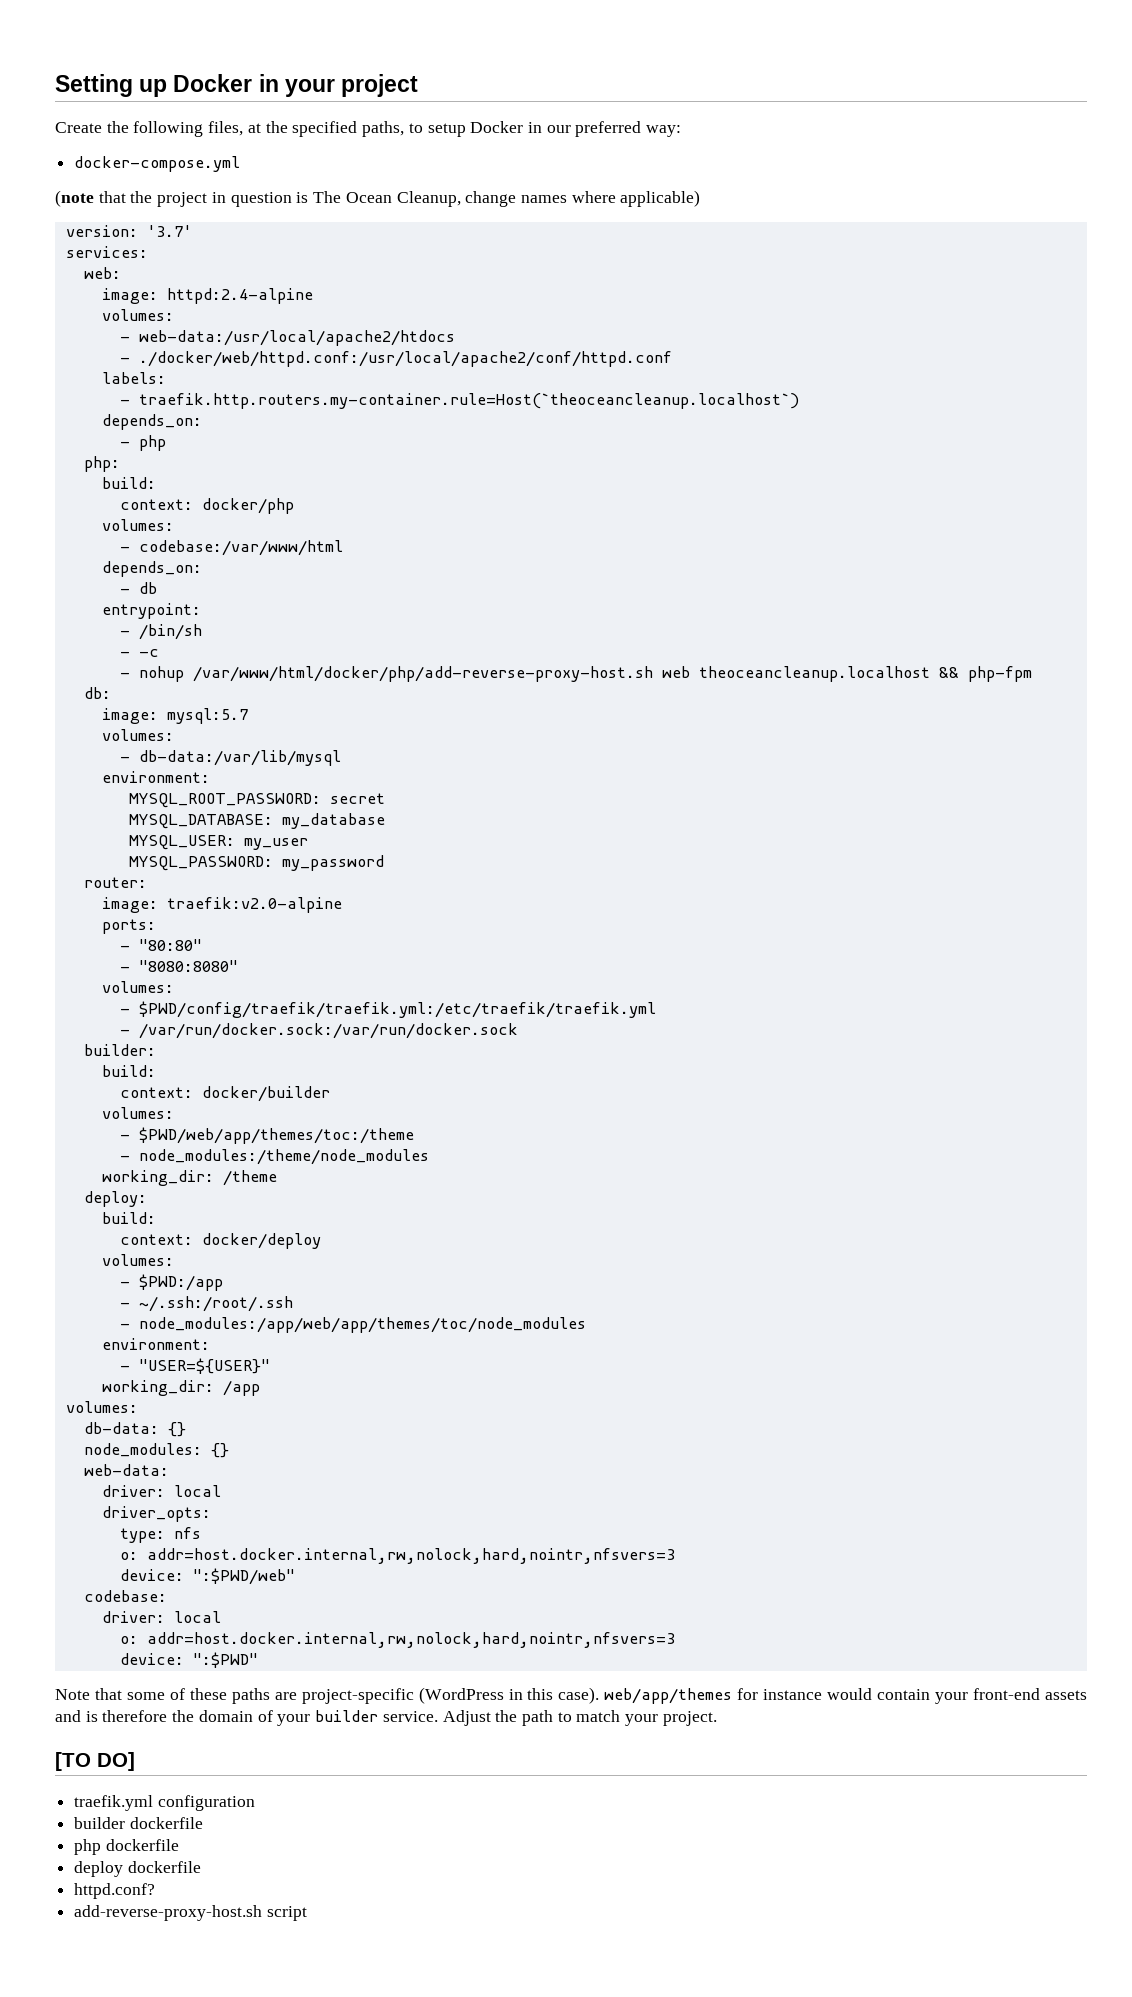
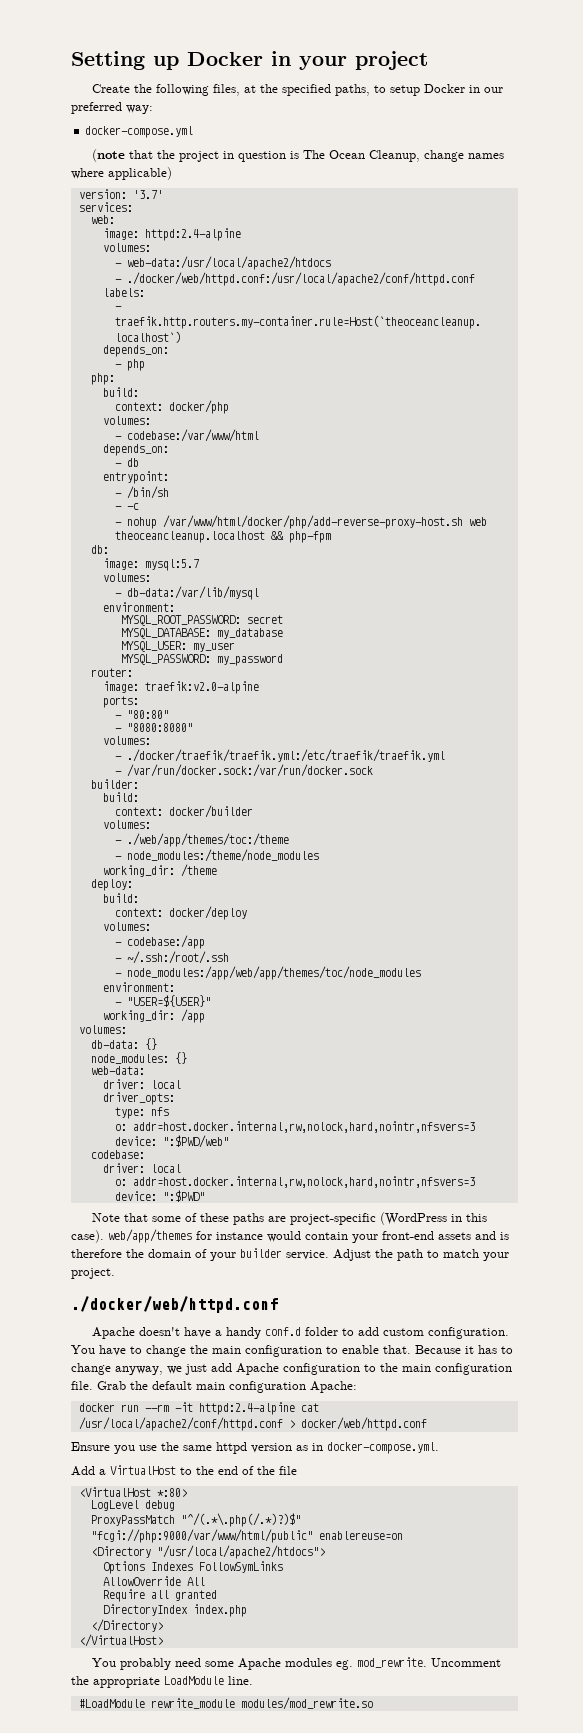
[138,1001,656,1018] $PWD/config/traefik/traefik.yml:/etc/traefik/traefik.yml -> [126,749,445,762] ./docker/traefik/traefik.yml:/etc/traefik/traefik.yml
[138,1127,414,1144] $PWD/web/app/themes/toc:/theme -> [126,833,289,847] ./web/app/themes/toc:/theme
[138,1274,223,1291] $PWD:/app -> [126,935,205,949] codebase:/app
[55,1752,135,1771] [74,1795,255,1811] [74,1817,203,1829] [74,1839,179,1855] [74,1861,201,1877] [74,1883,156,1899] [74,1905,307,1921] [TO DO] // traefik.yml configuration // builder dockerfile // php dockerfile // deploy dockerfile // httpd.conf? // add-reverse-proxy-host.sh script -> [71,1296,278,1313] [91,1327,509,1339] [71,1345,513,1357] [71,1363,512,1375] [71,1381,357,1393] [78,1402,319,1415] [78,1417,427,1431] [71,1442,439,1454] [71,1465,297,1476] [78,1487,187,1497] [90,1500,175,1511] [90,1513,301,1527] [90,1529,403,1543] [90,1545,325,1559] [102,1561,283,1574] [102,1576,205,1586] [102,1589,217,1602] [102,1604,247,1617] [90,1619,163,1632] [78,1634,163,1647] [91,1657,501,1670] [71,1676,253,1688] [78,1697,373,1710] ./docker/web/httpd.conf // Apache doesn't have a handy conf.d folder to add custom configuration. You have to change the main configuration to enable that. Because it has to change anyway, we just add Apache configuration to the main configuration file. Grab the default main configuration Apache: // docker run --rm -it httpd:2.4-alpine cat /usr/local/apache2/conf/httpd.conf > docker/web/httpd.conf // Ensure you use the same httpd version as in docker-compose.yml. // Add a VirtualHost to the end of the file // <VirtualHost *:80> // LogLevel debug // ProxyPassMatch "^/(.*\.php(/.*)?)$" "fcgi://php:9000/var/www/html/public" enablereuse=on // <Directory "/usr/local/apache2/htdocs"> // Options Indexes FollowSymLinks // AllowOverride All // Require all granted // DirectoryIndex index.php // </Directory> // </VirtualHost> // You probably need some Apache modules eg. mod_rewrite. Uncomment the appropriate LoadModule line. // #LoadModule rewrite_module modules/mod_rewrite.so

